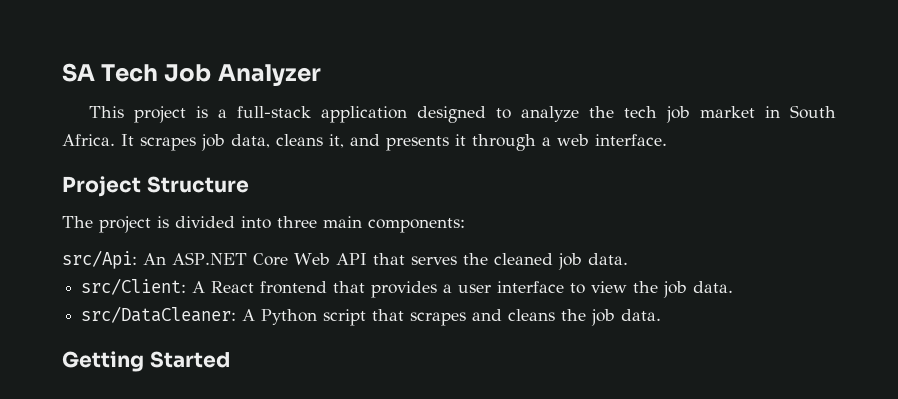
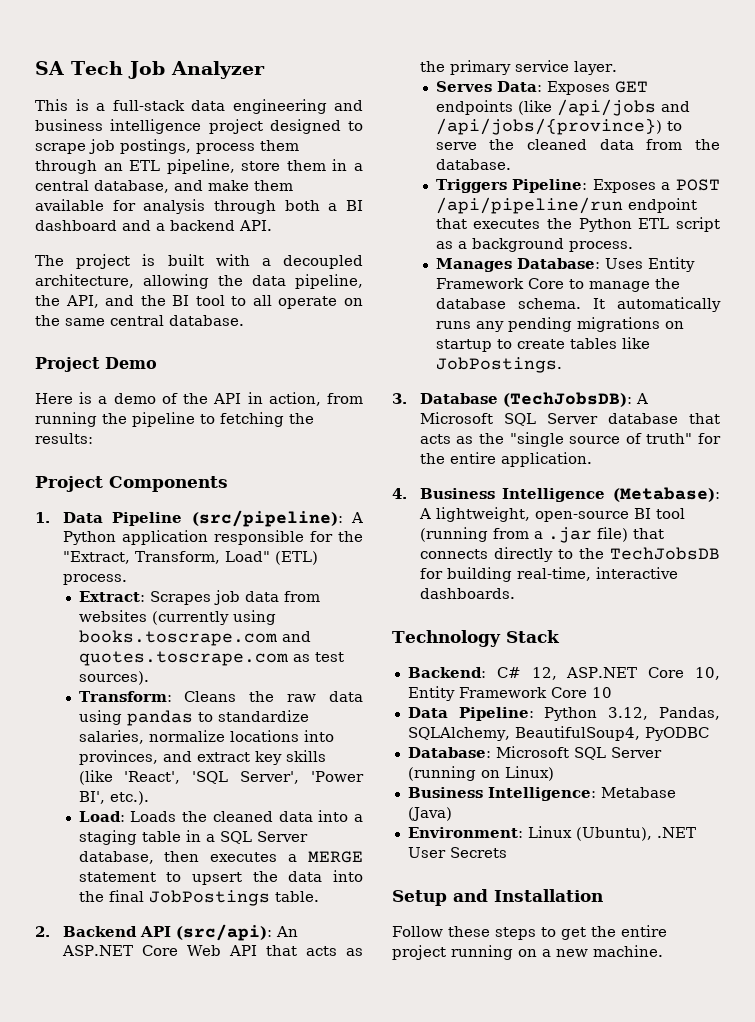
[133,106,186,123] project -> (68, 105) none
[320,105,837,123] [62,134,667,151] [62,176,249,197] [62,216,465,233] [62,250,137,269] application designed to analyze the tech job market in South Africa. It scrapes job data, cleans it, and presents it through a web interface. // Project Structure // The project is divided into three main components: // src/Api: -> [191,99,363,114] [35,119,363,134] [35,139,299,154] [35,159,363,174] [35,180,293,193] [35,199,363,214] [35,220,272,231] [35,254,363,269] [35,274,363,289] [35,295,363,309] [35,315,244,326] [35,357,157,372] [35,392,364,406] [35,412,314,427] [35,433,93,444] [35,476,228,492] [35,510,363,527] [62,530,363,545] [62,551,318,565] [62,574,127,585] [78,590,320,605] [78,610,276,625] [78,630,311,646] [78,651,344,666] [78,671,149,685] [78,691,363,702] [78,710,309,726] [78,730,334,744] [78,750,326,765] [78,770,364,785] [78,791,149,805] [78,810,363,822] [78,830,308,845] [78,851,363,864] [78,870,363,885] [78,890,319,906] [35,924,272,941] data engineering and business intelligence project designed to scrape job postings, process them through an ETL pipeline, store them in a central database, and make them available for analysis through both a BI dashboard and a backend API. // The project is built with a decoupled architecture, allowing the data pipeline, the API, and the BI tool to all operate on the same central database. // Project Demo // Here is a demo of the API in action, from running the pipeline to fetching the results: // Project Components // 1. Data Pipeline (src/pipeline): A Python application responsible for the "Extract, Transform, Load" (ETL) process. // Extract: Scrapes job data from websites (currently using books.toscrape.com and quotes.toscrape.com as test sources). // Transform: Cleans the raw data using pandas to standardize salaries, normalize locations into provinces, and extract key skills (like 'React', 'SQL Server', 'Power BI', etc.). // Load: Loads the cleaned data into a staging table in a SQL Server database, then executes a MERGE statement to upsert the data into the final JobPostings table. // 2. Backend API (src/api):
[410,253,628,270] [81,278,734,298] [81,306,662,326] [62,351,230,372] serves the cleaned job data. // src/Client: A React frontend that provides a user interface to view the job data. // src/DataCleaner: A Python script that scrapes and cleans the job data. // Getting Started -> [305,946,363,956] [419,60,617,75] [435,81,648,95] [435,99,690,116] [435,118,682,135] [435,139,720,150] [435,159,511,170] [435,179,720,193] [435,197,697,214] [435,217,720,232] [435,238,633,252] [435,257,695,272] [435,278,680,292] [435,297,721,312] [435,317,684,332] [435,337,650,352] [435,357,562,373] [392,392,648,407] [419,412,720,426] [419,432,721,447] [419,452,592,467] [392,487,720,502] [418,507,685,522] [419,527,664,543] [419,547,720,562] [419,567,678,582] [419,588,515,599] [392,630,560,647] [407,667,720,680] [407,686,612,701] [407,707,720,721] [407,726,709,741] [407,746,662,760] [407,766,554,781] [407,787,676,801] [407,807,452,821] [407,826,696,841] [407,847,507,858] [392,889,603,906] [392,925,667,940] [392,945,663,960] acts as the primary service layer. // Serves Data: Exposes GET endpoints (like /api/jobs and /api/jobs/{province}) to serve the cleaned data from the database. // Triggers Pipeline: Exposes a POST /api/pipeline/run endpoint that executes the Python ETL script as a background process. // Manages Database: Uses Entity Framework Core to manage the database schema. It automatically runs any pending migrations on startup to create tables like JobPostings. // 3. Database (TechJobsDB): A Microsoft SQL Server database that acts as the "single source of truth" for the entire application. // 4. Business Intelligence (Metabase): A lightweight, open-source BI tool (running from a .jar file) that connects directly to the TechJobsDB for building real-time, interactive dashboards. // Technology Stack // Backend: C# 12, ASP.NET Core 10, Entity Framework Core 10 // Data Pipeline: Python 3.12, Pandas, SQLAlchemy, BeautifulSoup4, PyODBC // Database: Microsoft SQL Server (running on Linux) // Business Intelligence: Metabase (Java) // Environment: Linux (Ubuntu), .NET User Secrets // Setup and Installation // Follow these steps to get the entire project running on a new machine.

